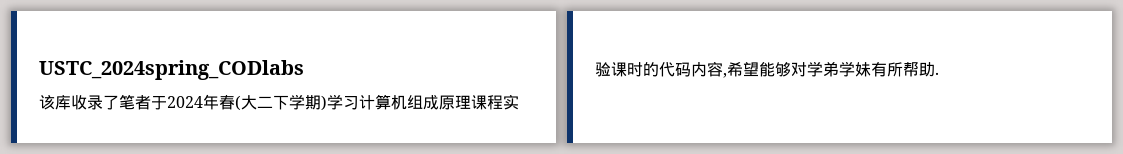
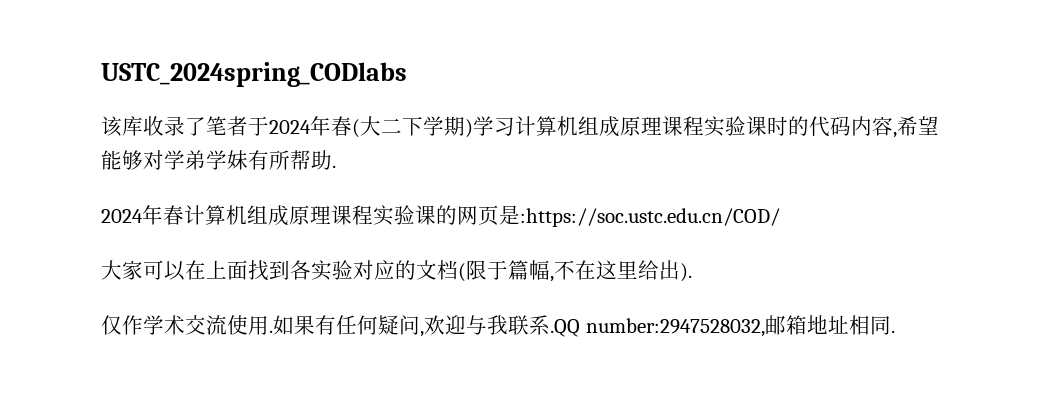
(939, 73) none -> [101,205,780,227] [101,260,692,282] [101,315,895,337] // 2024年春计算机组成原理课程实验课的网页是:https://soc.ustc.edu.cn/COD/ // 大家可以在上面找到各实验对应的文档(限于篇幅,不在这里给出). // 仅作学术交流使用.如果有任何疑问,欢迎与我联系.QQ number:2947528032,邮箱地址相同.

